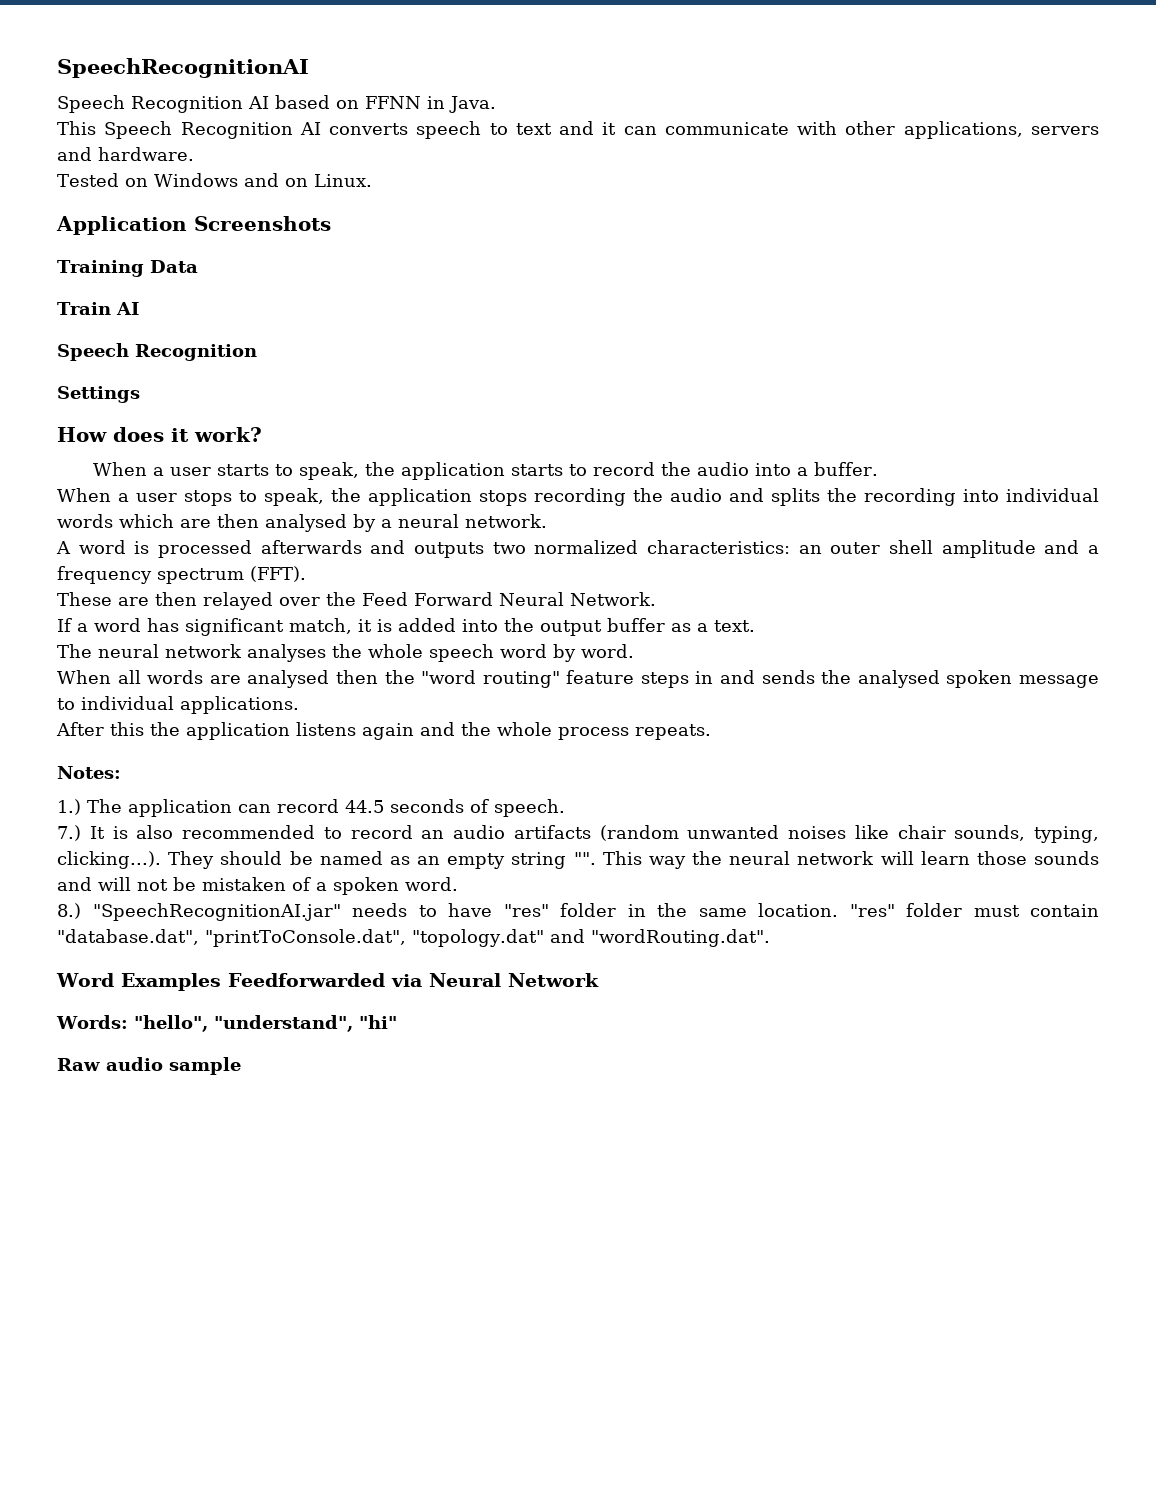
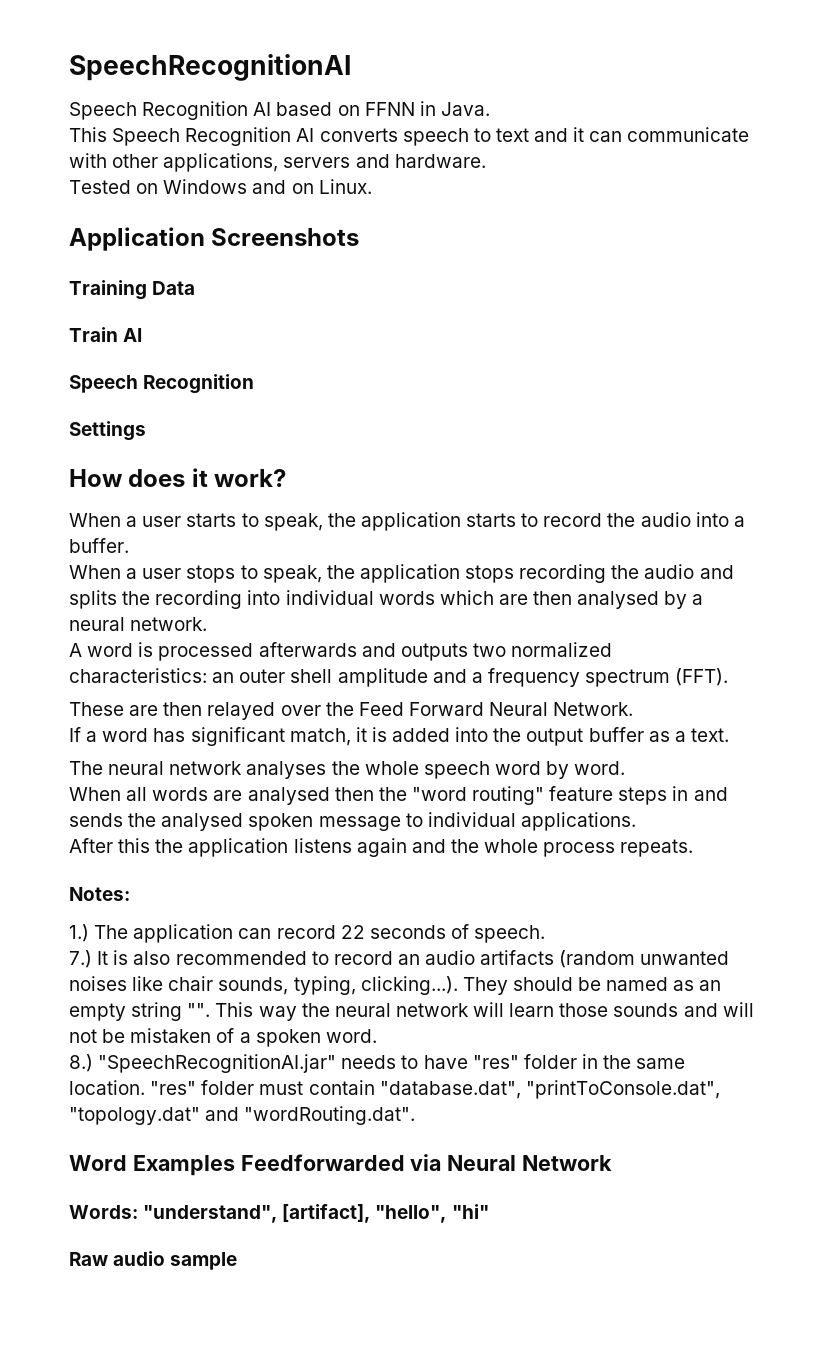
[345,800,384,813] 44.5 -> [340,925,365,939] 22
[133,1015,353,1032] "hello", "understand", -> [143,1204,447,1223] "understand", [artifact], "hello",

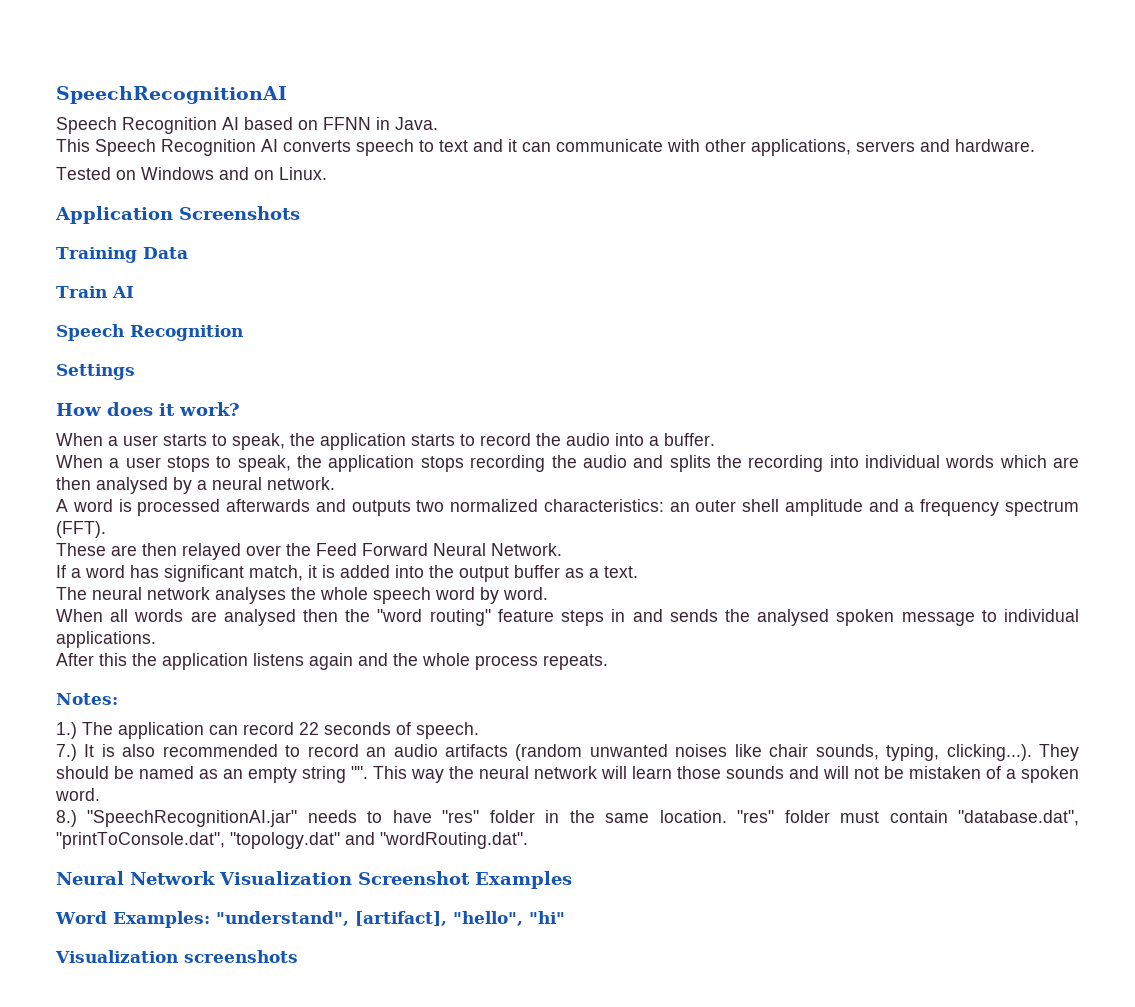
[69,1154,613,1176] [69,1205,138,1219] Word Examples Feedforwarded via Neural Network // Words: -> [56,871,572,889] [55,911,210,928] Neural Network Visualization Screenshot Examples // Word Examples:
[69,1251,238,1270] Raw audio sample -> [55,950,298,963] Visualization screenshots

